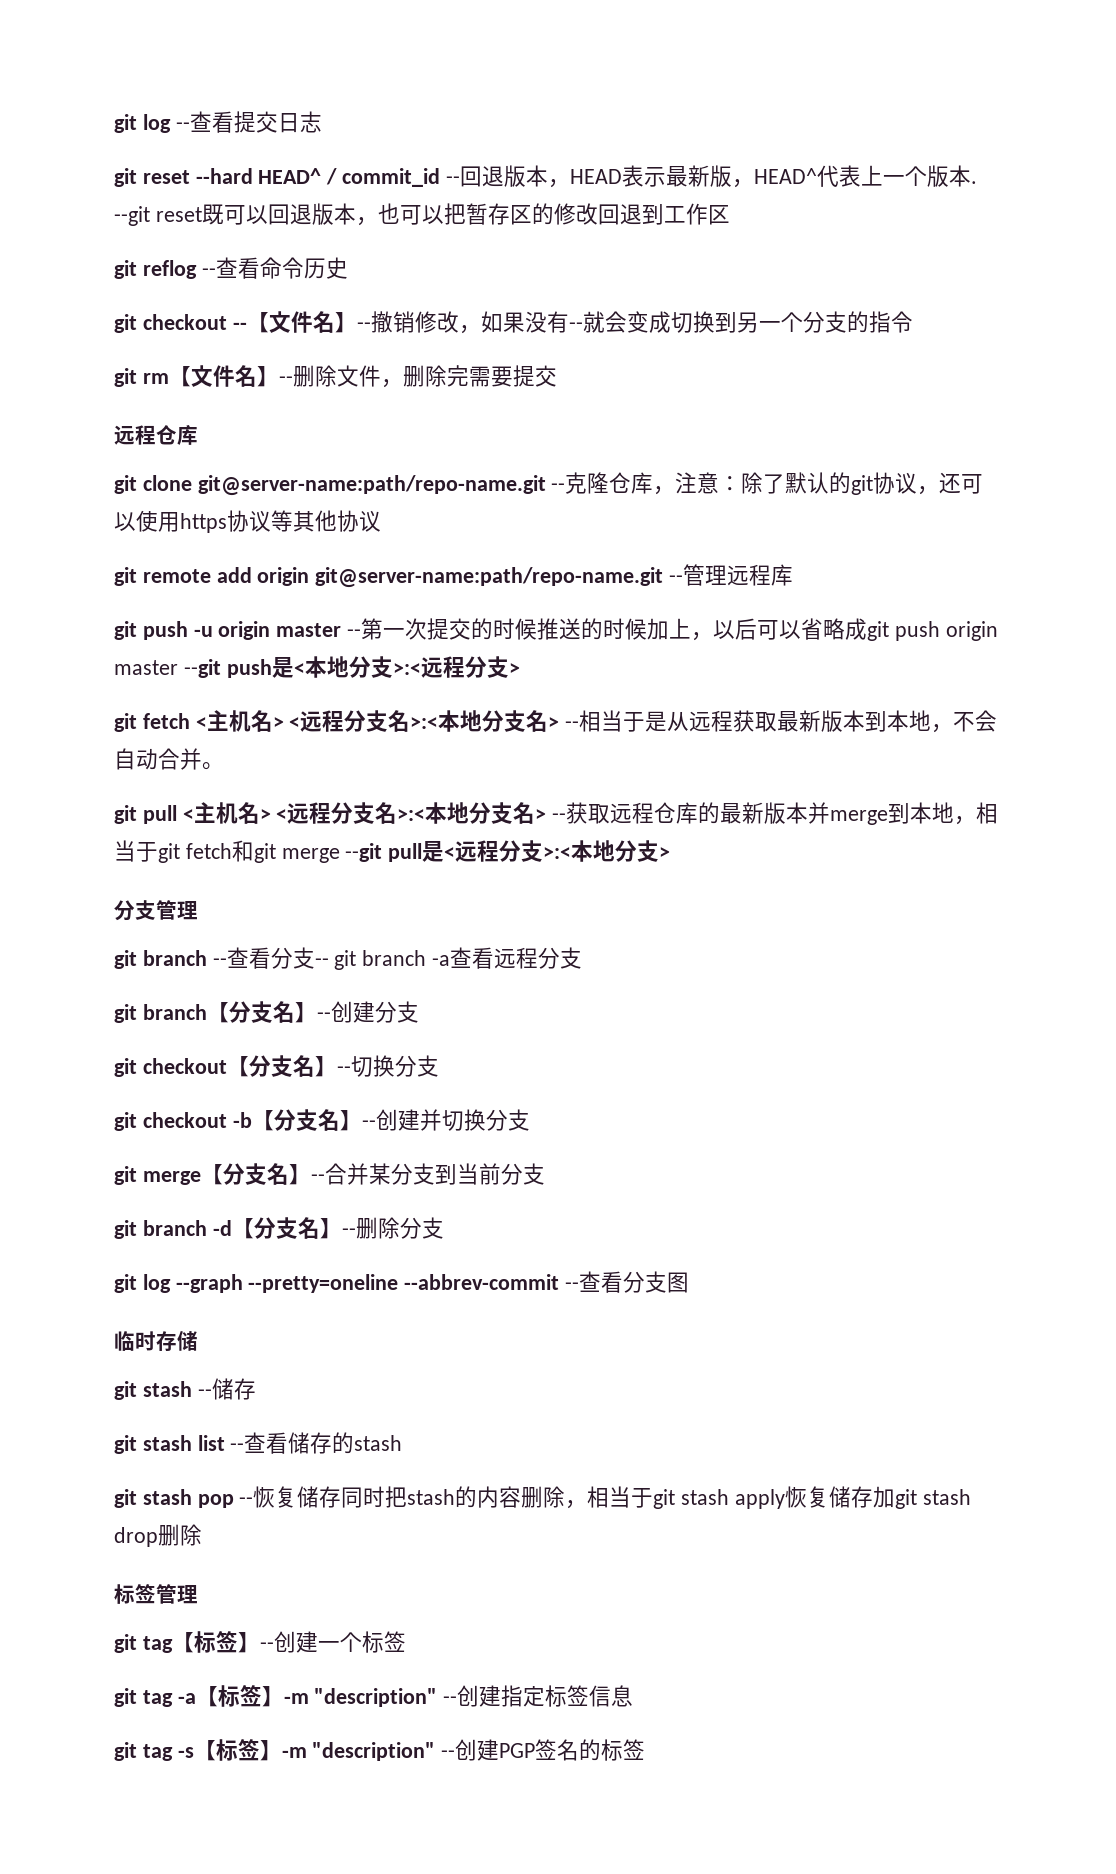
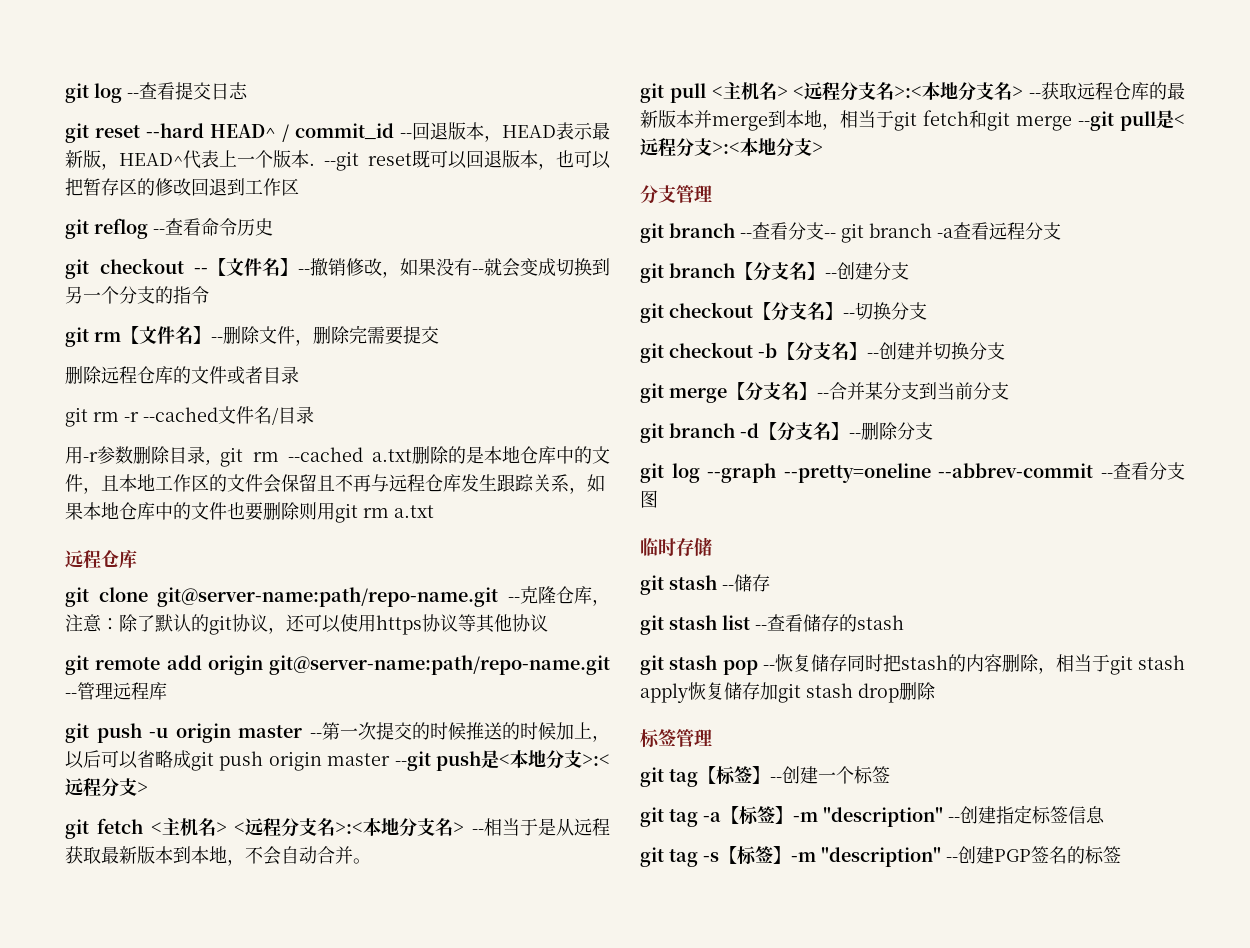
(557, 376) none -> [65,366,299,384] [65,406,314,427] [65,446,610,467] [65,474,605,494] [65,502,434,523] // 删除远程仓库的文件或者目录 // git rm -r --cached文件名/目录 // 用-r参数删除目录, git rm --cached a.txt删除的是本地仓库中的文件，且本地工作区的文件会保留且不再与远程仓库发生跟踪关系，如果本地仓库中的文件也要删除则用git rm a.txt

